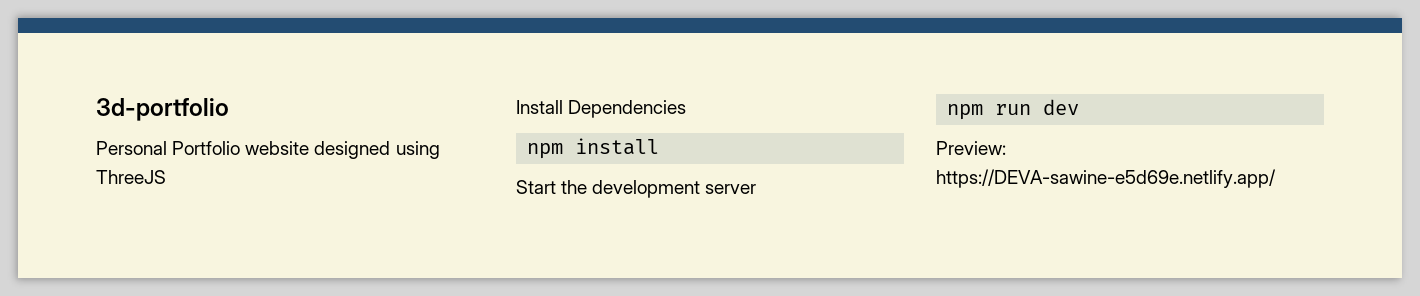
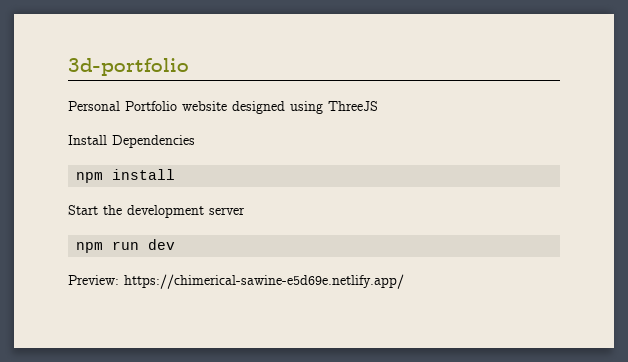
[936,169,1276,188] https://DEVA-sawine-e5d69e.netlify.app/ -> [124,274,404,289] https://chimerical-sawine-e5d69e.netlify.app/

